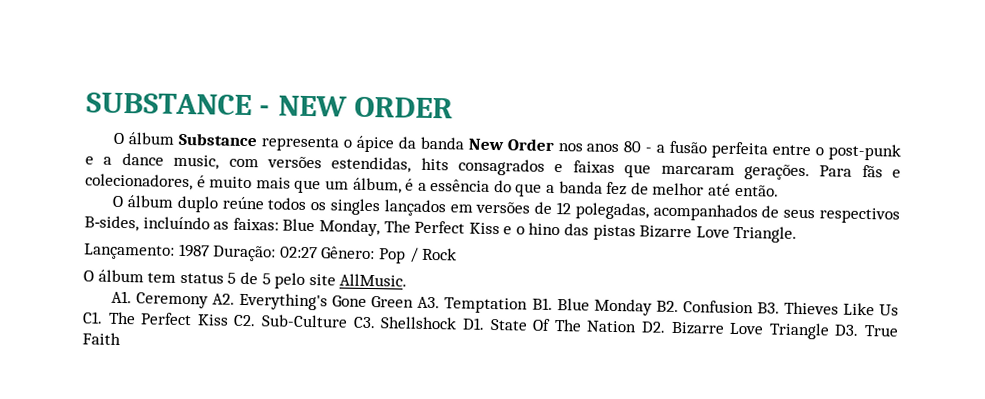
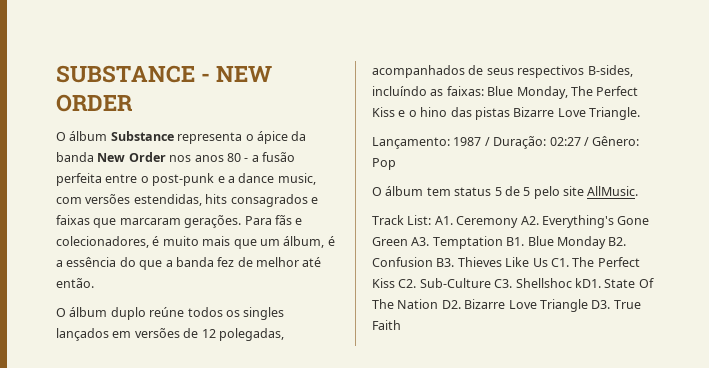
(210, 250) none -> [484,137,490,146] /
(318, 252) none -> [583,137,589,146] /
[408,247,458,263] / Rock -> (396, 164) none
(408, 280) none -> [372,215,432,225] Track List:
[380,316,485,330] Shellshock D1. -> [515,278,601,288] Shellshoc kD1.

